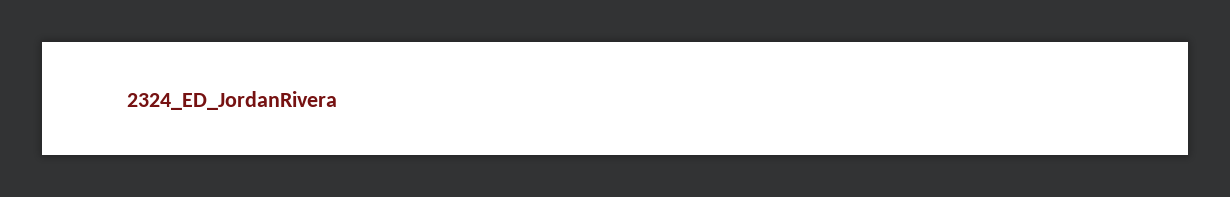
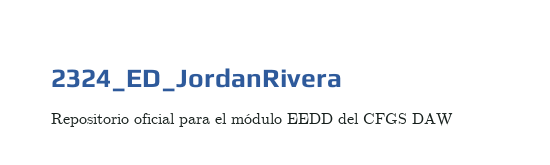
(337, 100) none -> [51,113,453,127] // Repositorio oficial para el módulo EEDD del CFGS DAW

